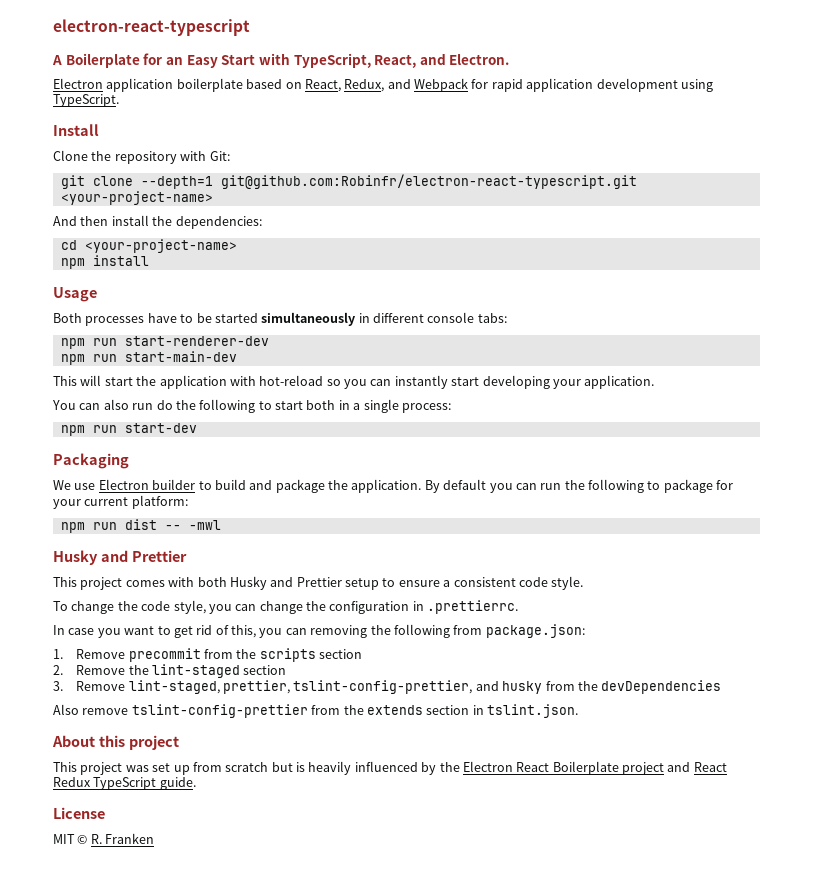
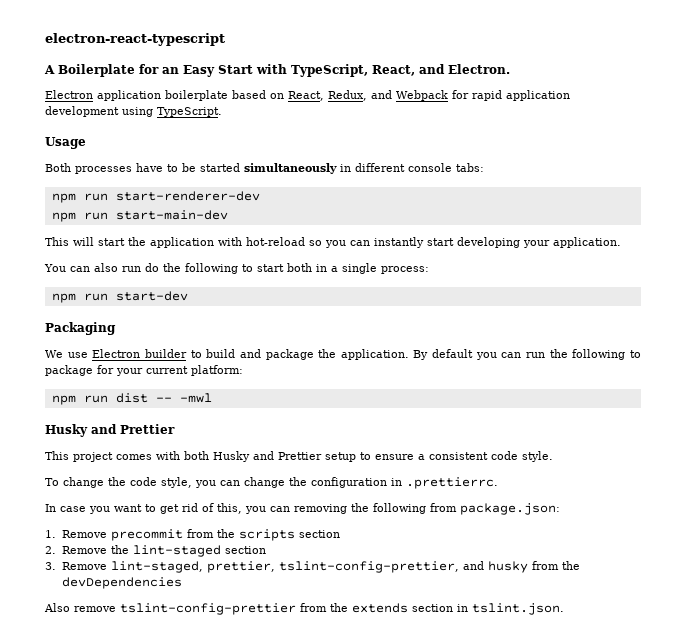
[53,124,99,136] [53,150,230,164] [60,174,637,189] [60,191,213,205] [53,215,262,229] [60,239,237,253] [60,255,149,269] // Install // Clone the repository with Git: // git clone --depth=1 git@github.com:Robinfr/electron-react-typescript.git <your-project-name> // And then install the dependencies: // cd <your-project-name> // npm install -> (222, 112) none
[52,735,179,750] [53,761,727,775] [53,777,196,790] [53,807,105,819] [53,833,155,844] // About this project // This project was set up from scratch but is heavily influenced by the Electron React Boilerplate project and React Redux TypeScript guide. // License // MIT © R. Franken -> (564, 609) none

